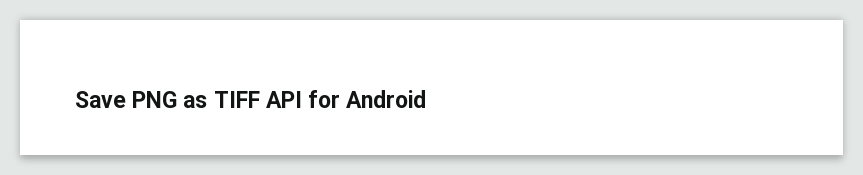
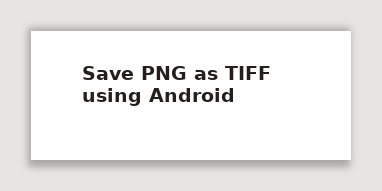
[265,90,341,108] API for -> [82,88,142,106] using

